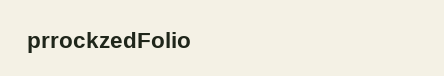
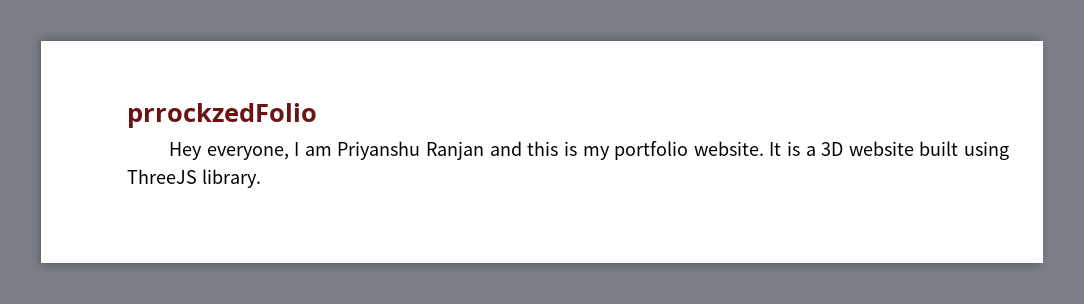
(191, 42) none -> [169,141,1009,160] [127,169,261,188] // Hey everyone, I am Priyanshu Ranjan and this is my portfolio website. It is a 3D website built using ThreeJS library.

